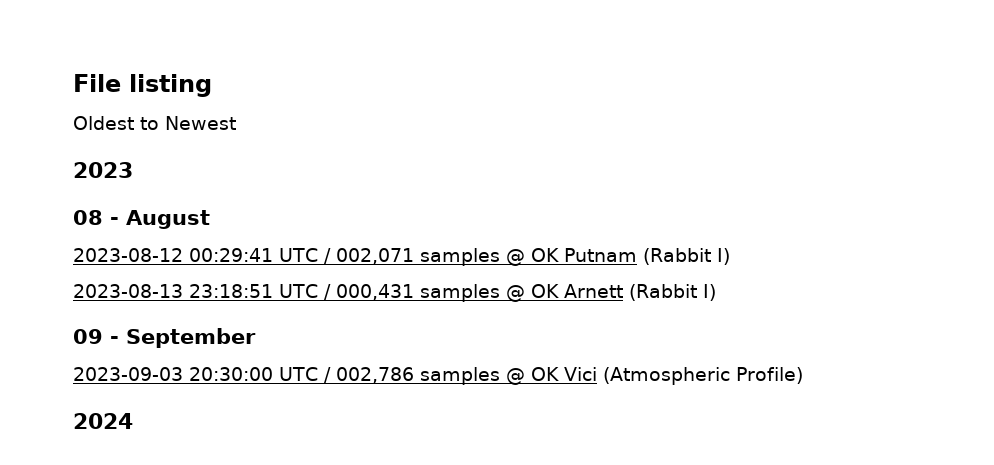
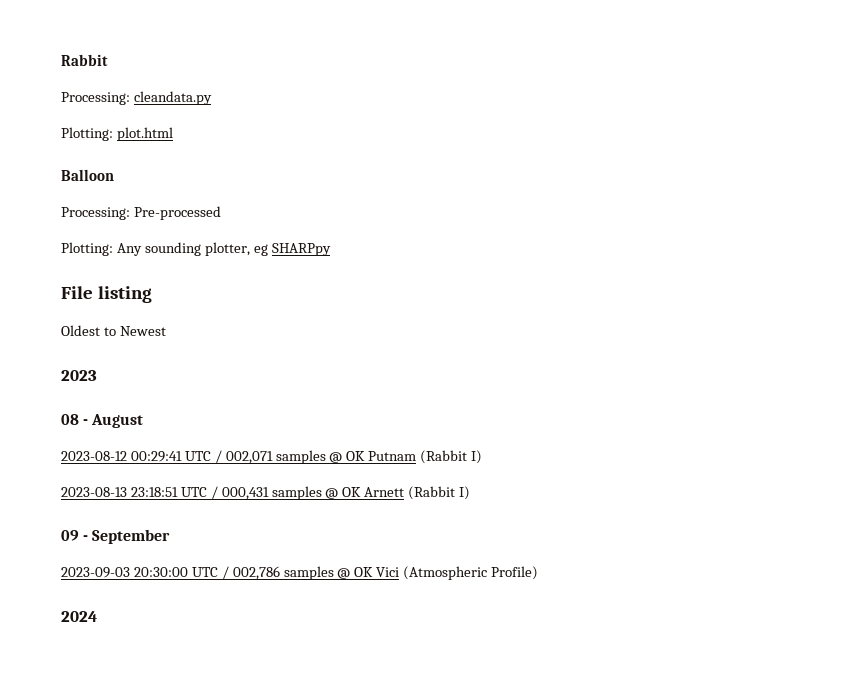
(73, 83) none -> [61,54,108,66] [61,91,212,105] [61,127,173,141] [61,169,114,181] [61,206,221,220] [61,242,331,256] Rabbit // Processing: cleandata.py // Plotting: plot.html // Balloon // Processing: Pre-processed // Plotting: Any sounding plotter, eg SHARPpy //

